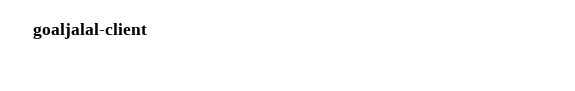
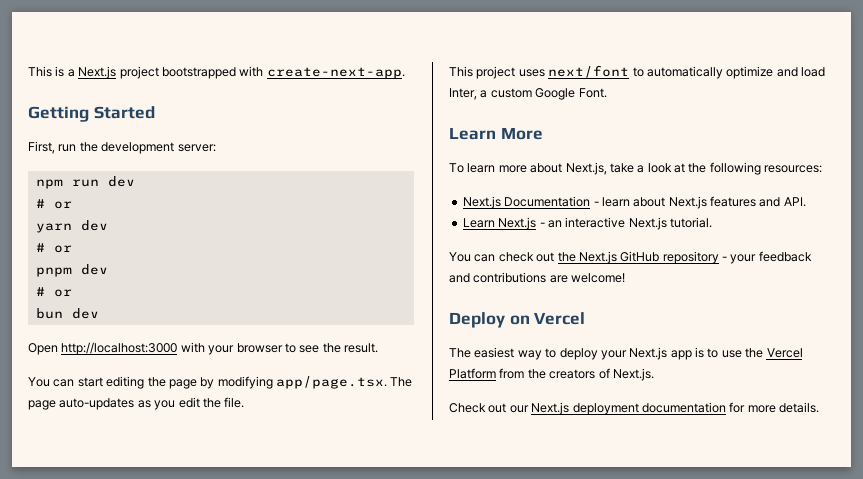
[33,23,147,39] goaljalal-client -> [28,66,405,79] [28,106,155,122] [28,141,216,154] [35,176,135,189] [35,199,72,209] [35,220,108,233] [35,243,72,253] [35,264,108,277] [35,287,72,297] [35,308,99,319] [28,342,378,355] [28,376,413,389] [28,397,245,410] [449,65,825,79] [449,88,607,100] [449,127,543,140] [449,162,823,175] [462,196,806,209] [462,217,712,230] [449,251,812,264] [449,272,626,283] [449,312,586,328] [449,347,803,360] [449,368,654,381] [449,402,819,415] This is a Next.js project bootstrapped with create-next-app. // Getting Started // First, run the development server: // npm run dev // # or // yarn dev // # or // pnpm dev // # or // bun dev // Open http://localhost:3000 with your browser to see the result. // You can start editing the page by modifying app/page.tsx. The page auto-updates as you edit the file. // This project uses next/font to automatically optimize and load Inter, a custom Google Font. // Learn More // To learn more about Next.js, take a look at the following resources: // Next.js Documentation - learn about Next.js features and API. // Learn Next.js - an interactive Next.js tutorial. // You can check out the Next.js GitHub repository - your feedback and contributions are welcome! // Deploy on Vercel // The easiest way to deploy your Next.js app is to use the Vercel Platform from the creators of Next.js. // Check out our Next.js deployment documentation for more details.

